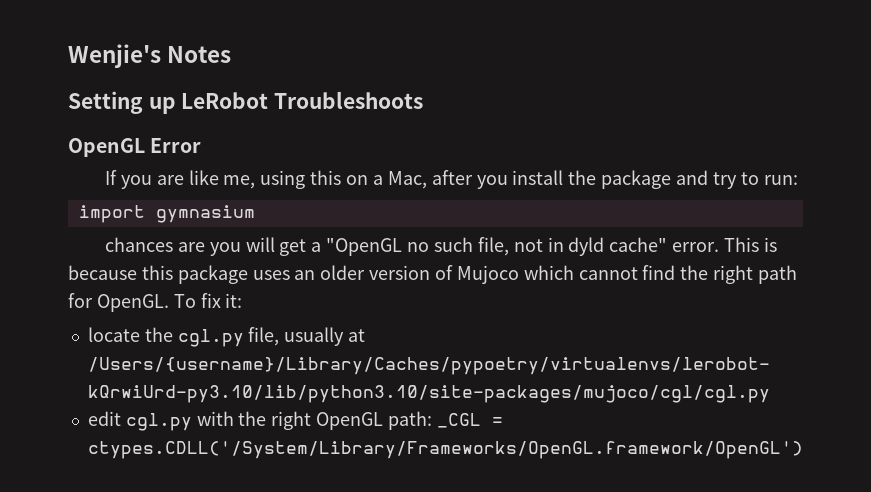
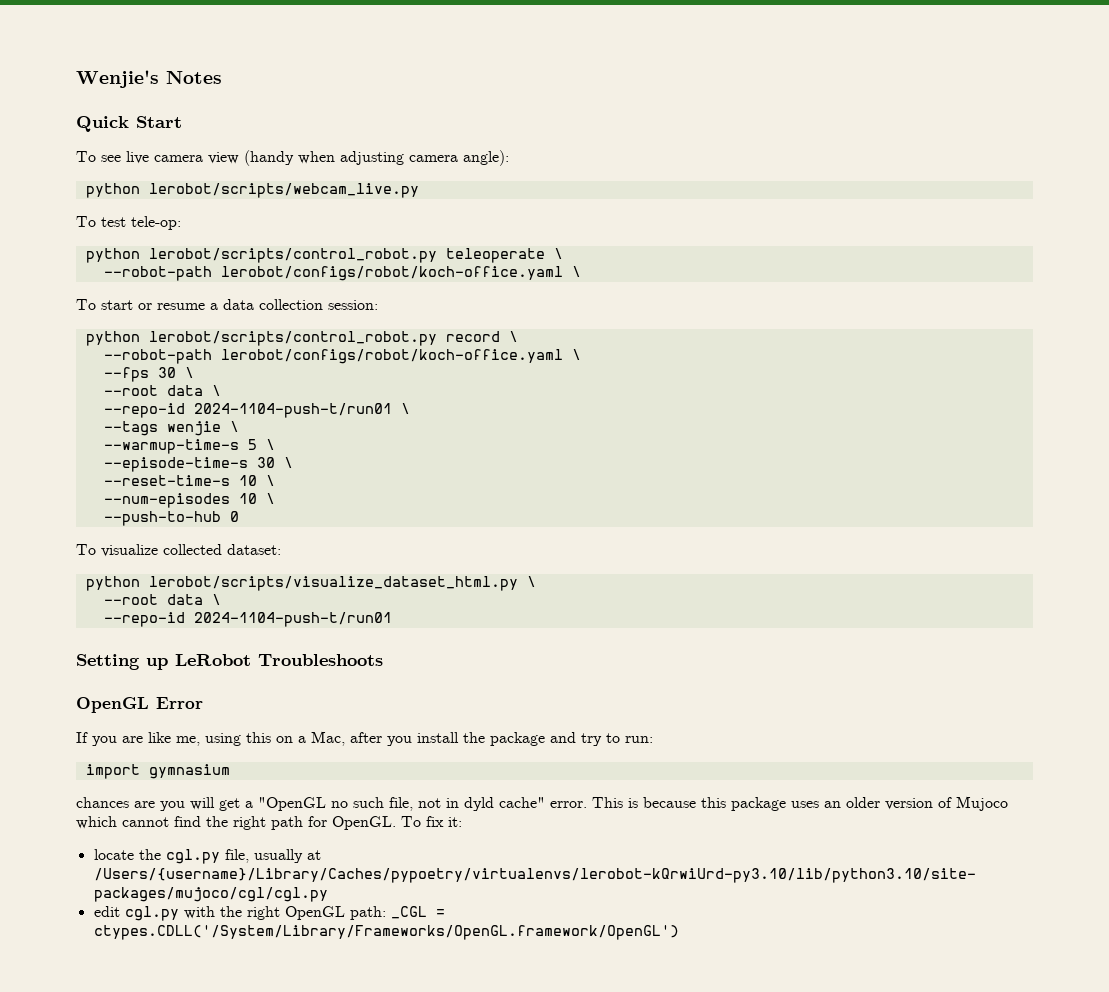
(232, 54) none -> [76,116,182,132] [76,150,509,166] [85,183,419,198] [76,216,181,230] [85,248,563,263] [103,266,581,281] [76,299,378,310] [85,331,518,346] [103,349,581,364] [103,367,194,382] [103,385,221,396] [103,403,410,418] [103,421,239,436] [103,439,275,454] [103,457,293,472] [103,475,275,486] [103,493,275,508] [103,511,239,526] [76,544,281,557] [85,576,536,591] [103,594,221,605] [103,612,392,627] // Quick Start // To see live camera view (handy when adjusting camera angle): // python lerobot/scripts/webcam_live.py // To test tele-op: // python lerobot/scripts/control_robot.py teleoperate \ // --robot-path lerobot/configs/robot/koch-office.yaml \ // To start or resume a data collection session: // python lerobot/scripts/control_robot.py record \ // --robot-path lerobot/configs/robot/koch-office.yaml \ // --fps 30 \ // --root data \ // --repo-id 2024-1104-push-t/run01 \ // --tags wenjie \ // --warmup-time-s 5 \ // --episode-time-s 30 \ // --reset-time-s 10 \ // --num-episodes 10 \ // --push-to-hub 0 // To visualize collected dataset: // python lerobot/scripts/visualize_dataset_html.py \ // --root data \ // --repo-id 2024-1104-push-t/run01

